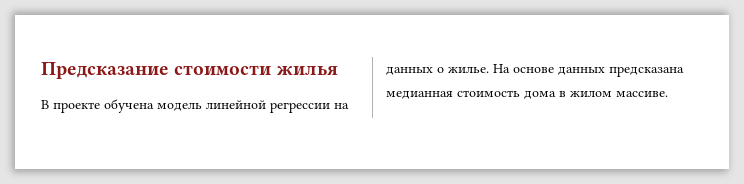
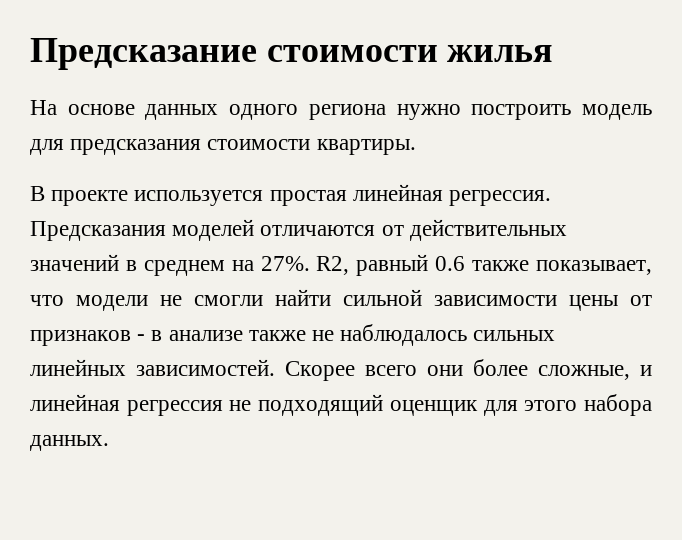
[41,99,349,113] [386,64,684,77] [386,90,668,99] В проекте обучена модель линейной регрессии на данных о жилье. На основе данных предсказана медианная стоимость дома в жилом массиве. -> [30,100,652,120] [30,139,416,155] [30,184,552,206] [30,219,567,241] [30,254,653,276] [30,289,652,311] [30,324,556,346] [30,359,652,381] [30,394,652,416] [30,435,109,451] На основе данных одного региона нужно построить модель для предсказания стоимости квартиры. // В проекте используется простая линейная регрессия. Предсказания моделей отличаются от действительных значений в среднем на 27%. R2, равный 0.6 также показывает, что модели не смогли найти сильной зависимости цены от признаков - в анализе также не наблюдалось сильных линейных зависимостей. Скорее всего они более сложные, и линейная регрессия не подходящий оценщик для этого набора данных.

